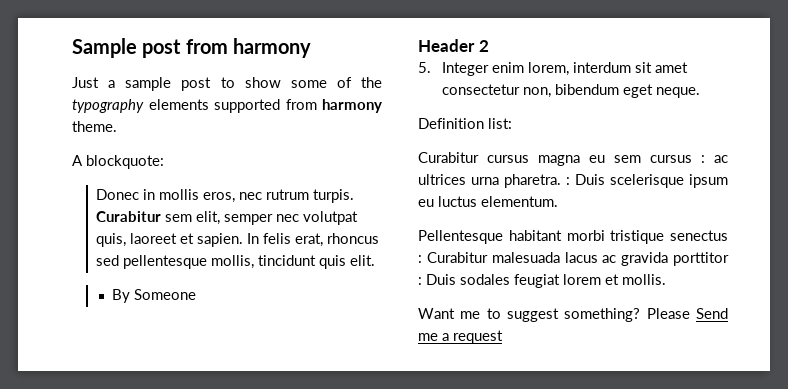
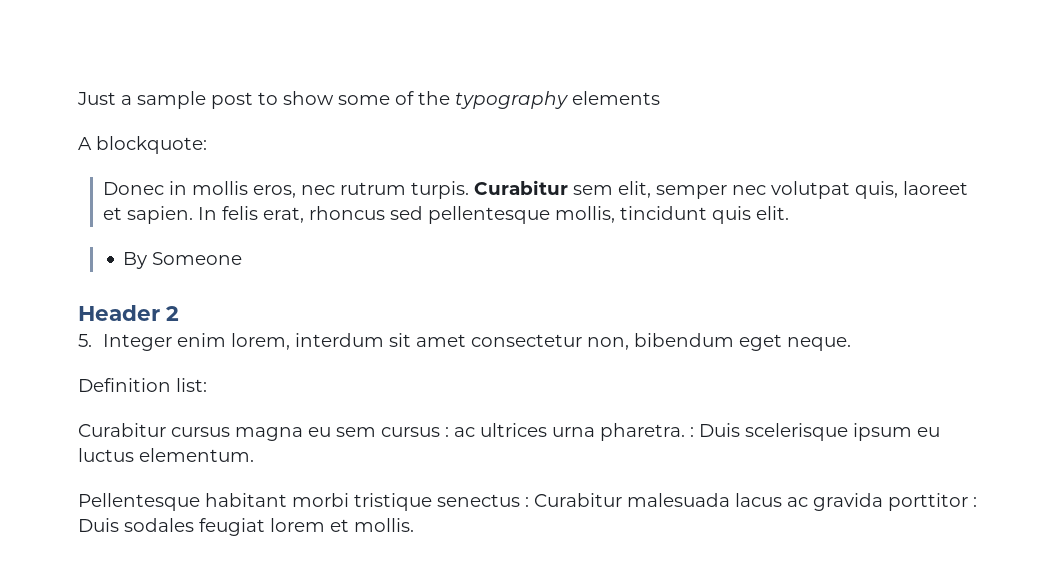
[72,38,311,58] Sample post from harmony // -> (77, 98) none
[214,99,382,113] [72,121,117,132] supported from harmony theme. -> (660, 98) none
[418,308,728,322] [418,330,503,344] // Want me to suggest something? Please Send me a request -> (414, 525) none

